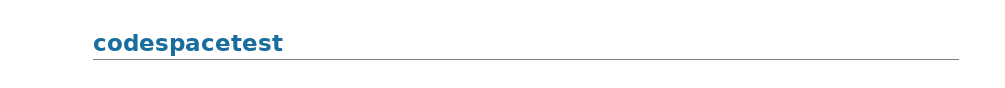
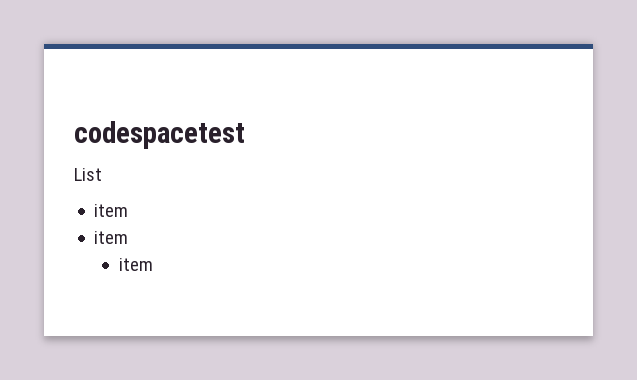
(283, 45) none -> [74,168,102,181] [94,204,129,217] [94,231,129,244] [119,258,154,271] // List // item // item // item

